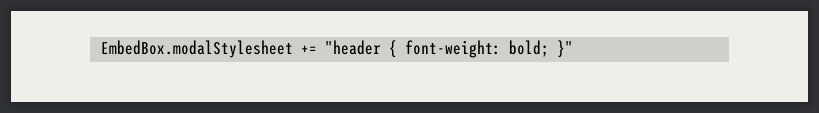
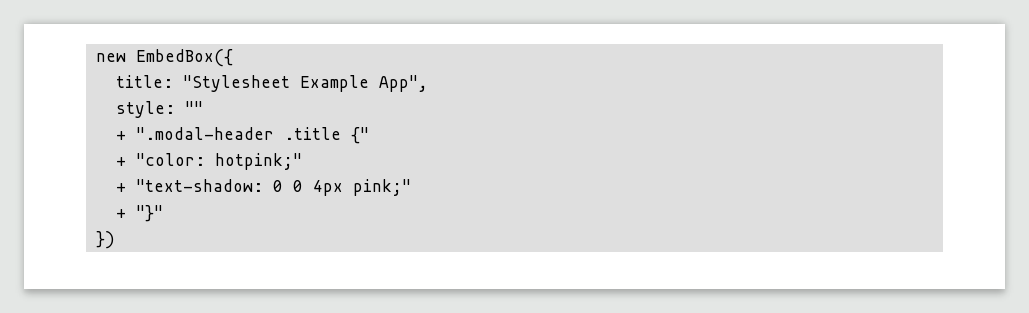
[100,40,573,58] EmbedBox.modalStylesheet += "header { font-weight: bold; }" -> [96,49,234,67] [116,75,429,92] [116,101,204,118] [116,127,370,144] [116,153,303,170] [116,179,412,196] [116,205,164,222] [96,231,116,249] new EmbedBox({ // title: "Stylesheet Example App", // style: "" // + ".modal-header .title {" // + "color: hotpink;" // + "text-shadow: 0 0 4px pink;" // + "}" // })

